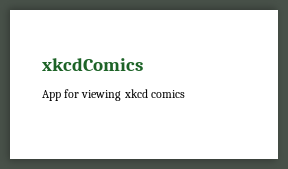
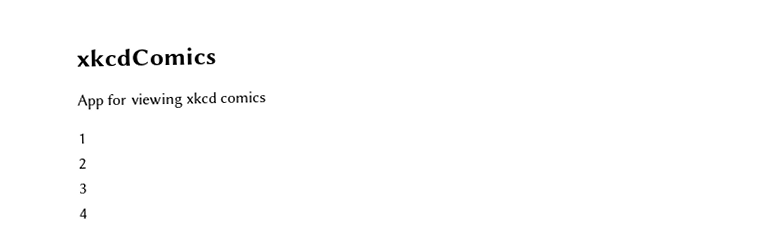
(185, 94) none -> [78,133,86,144] [78,158,86,170] [79,183,87,194] [79,208,88,219] // 1 // 2 // 3 // 4

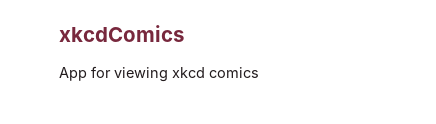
[78,133,86,144] [78,158,86,170] [79,183,87,194] [79,208,88,219] // 1 // 2 // 3 // 4 -> (259, 72) none

